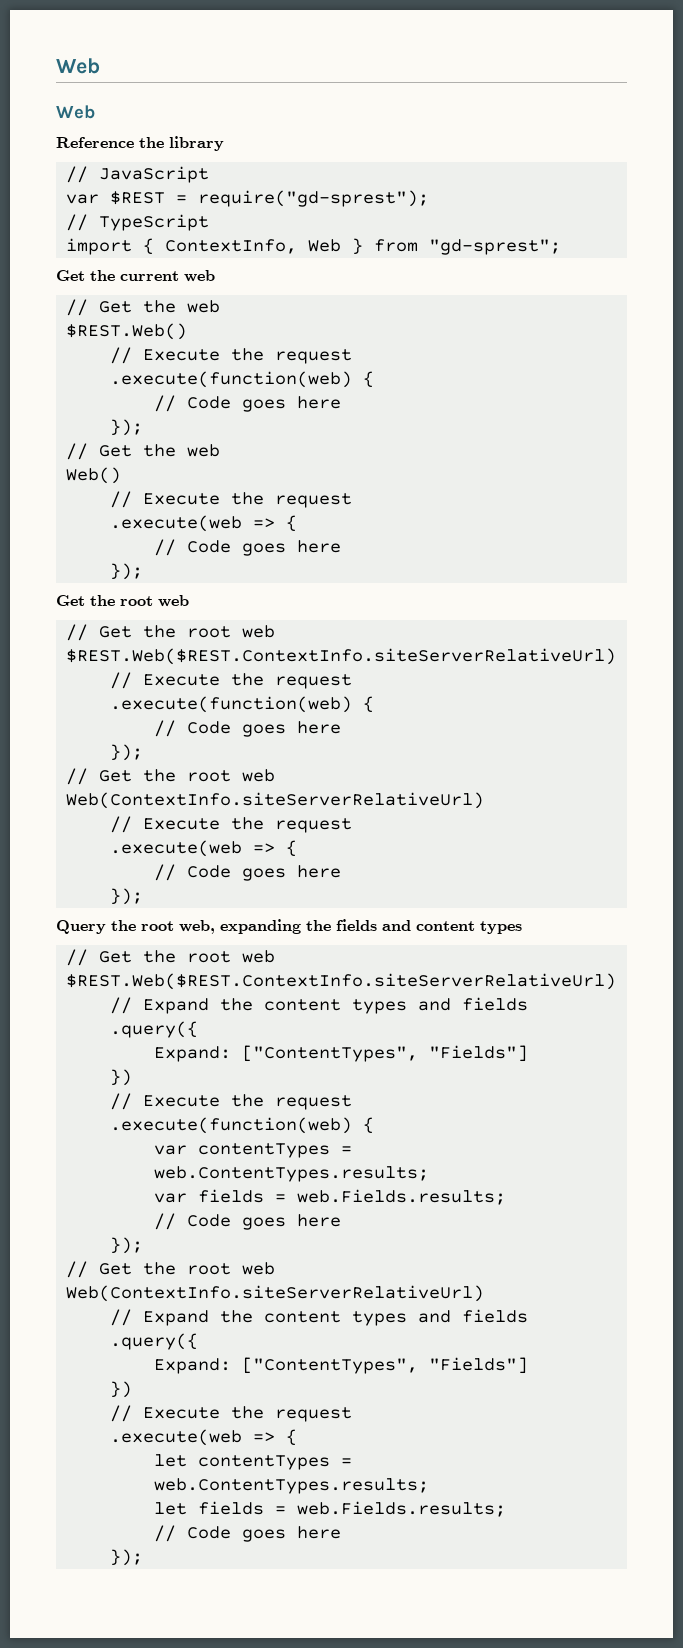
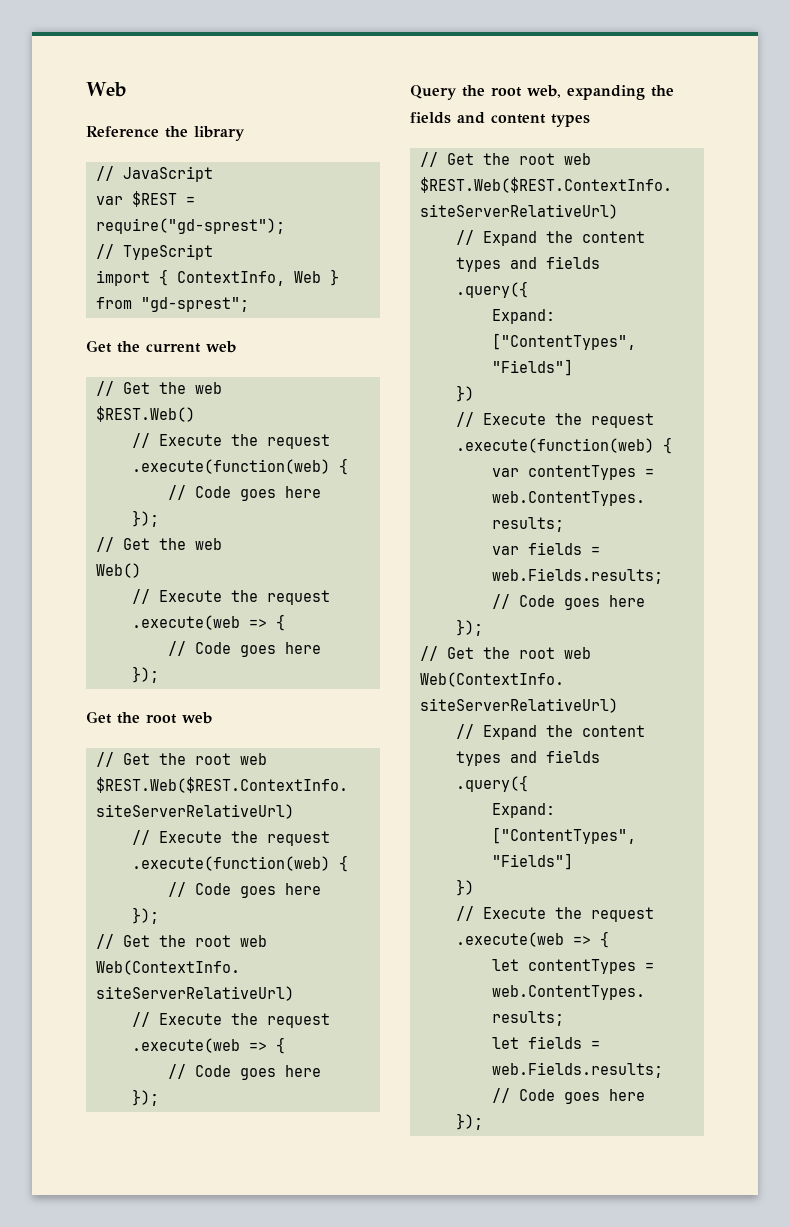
[56,58,100,74] [56,105,95,119] Web // Web -> [86,82,126,97] Web

